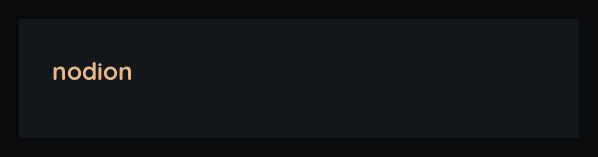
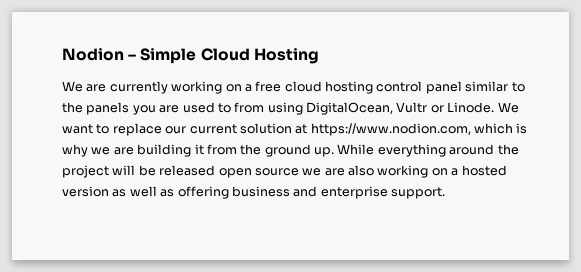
[52,62,133,80] nodion -> [62,48,319,64] [62,81,525,94] [62,102,519,115] [62,123,528,136] [62,144,519,157] [62,165,507,178] [62,186,445,199] Nodion – Simple Cloud Hosting // We are currently working on a free cloud hosting control panel similar to the panels you are used to from using DigitalOcean, Vultr or Linode. We want to replace our current solution at https://www.nodion.com, which is why we are building it from the ground up. While everything around the project will be released open source we are also working on a hosted version as well as offering business and enterprise support.

